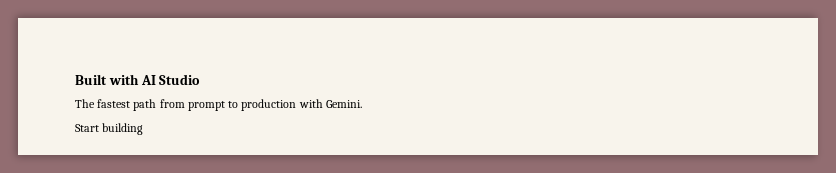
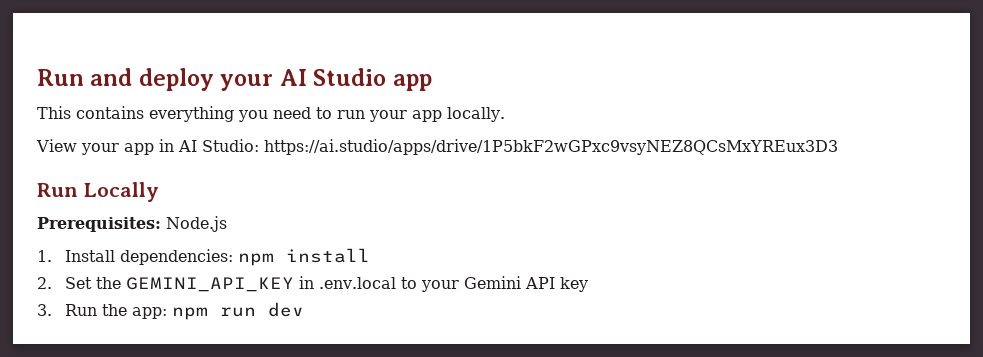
[75,74,201,85] [75,99,362,111] [75,123,144,135] Built with AI Studio // The fastest path from prompt to production with Gemini. // Start building -> [37,68,432,91] [37,106,505,122] [36,139,838,155] [37,182,159,202] [37,216,227,232] [37,248,370,266] [37,276,588,292] [37,302,304,320] Run and deploy your AI Studio app // This contains everything you need to run your app locally. // View your app in AI Studio: https://ai.studio/apps/drive/1P5bkF2wGPxc9vsyNEZ8QCsMxYREux3D3 // Run Locally // Prerequisites: Node.js // 1. Install dependencies: npm install // 2. Set the GEMINI_API_KEY in .env.local to your Gemini API key // 3. Run the app: npm run dev

